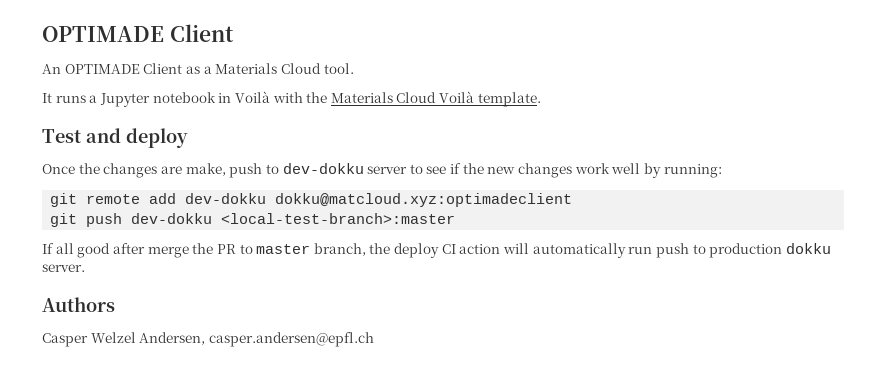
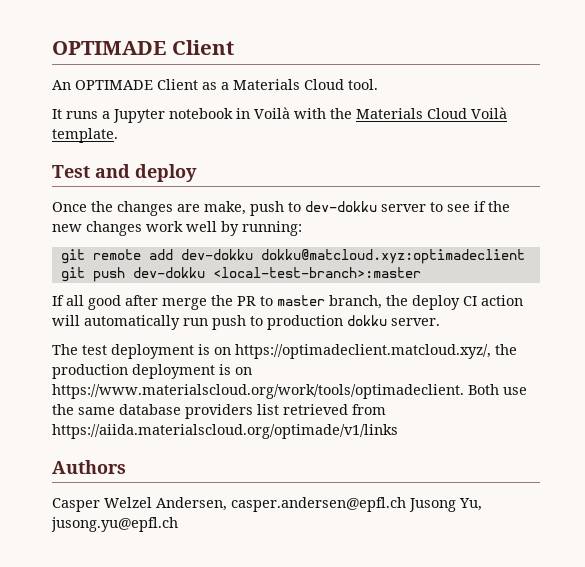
(85, 268) none -> [52,344,517,359] [52,364,252,379] [52,384,527,399] [52,404,386,419] [52,424,398,439] // The test deployment is on https://optimadeclient.matcloud.xyz/, the production deployment is on https://www.materialscloud.org/work/tools/optimadeclient. Both use the same database providers list retrieved from https://aiida.materialscloud.org/optimade/v1/links
(374, 339) none -> [409,498,482,512] [51,517,178,532] Jusong Yu, jusong.yu@epfl.ch

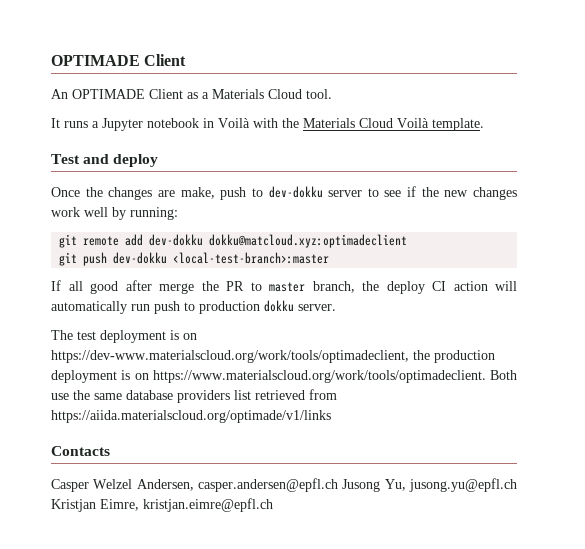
[235,344,491,359] https://optimadeclient.matcloud.xyz/, -> [51,350,409,363] https://dev-www.materialscloud.org/work/tools/optimadeclient,
[52,460,126,474] Authors -> [51,446,110,456] Contacts
(178, 524) none -> [51,498,273,512] Kristjan Eimre, kristjan.eimre@epfl.ch

